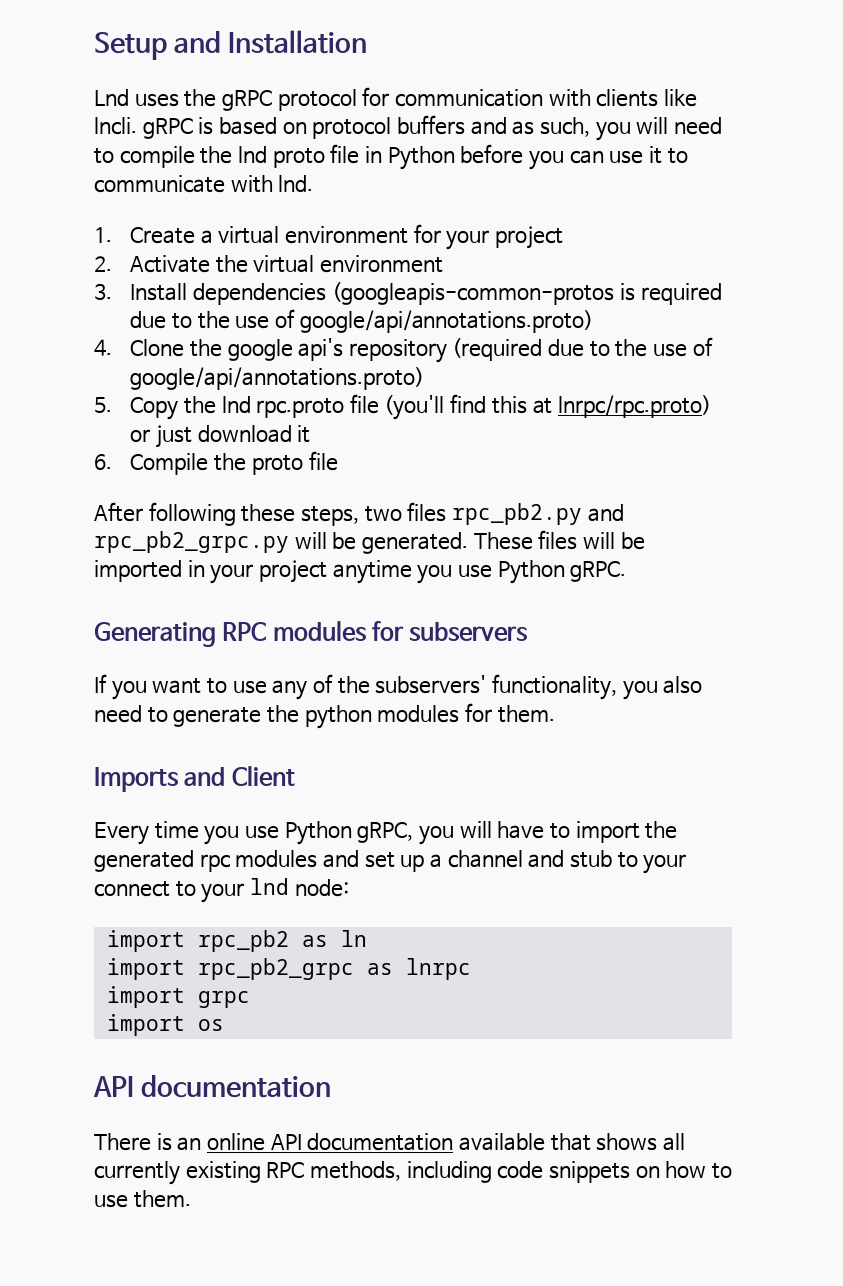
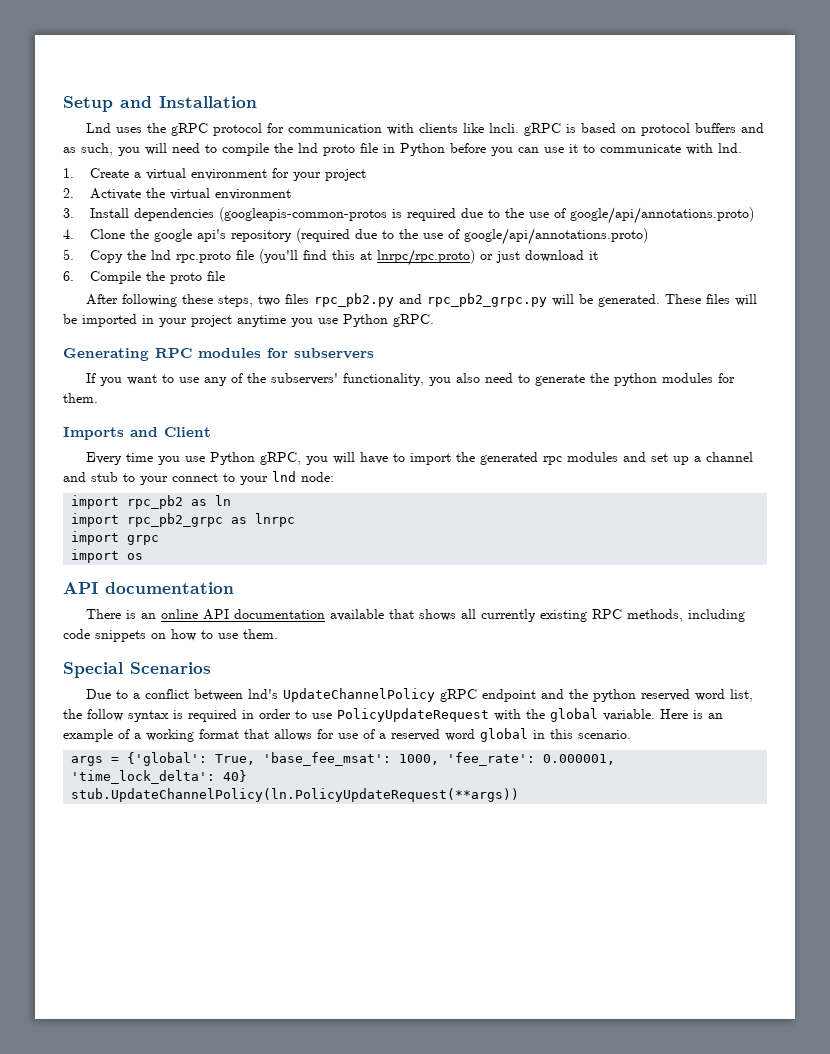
(191, 1199) none -> [63,662,211,678] [86,688,754,702] [63,708,723,722] [63,728,631,742] [71,752,616,766] [71,770,248,784] [71,788,520,802] // Special Scenarios // Due to a conflict between lnd's UpdateChannelPolicy gRPC endpoint and the python reserved word list, the follow syntax is required in order to use PolicyUpdateRequest with the global variable. Here is an example of a working format that allows for use of a reserved word global in this scenario. // args = {'global': True, 'base_fee_msat': 1000, 'fee_rate': 0.000001, 'time_lock_delta': 40} // stub.UpdateChannelPolicy(ln.PolicyUpdateRequest(**args))

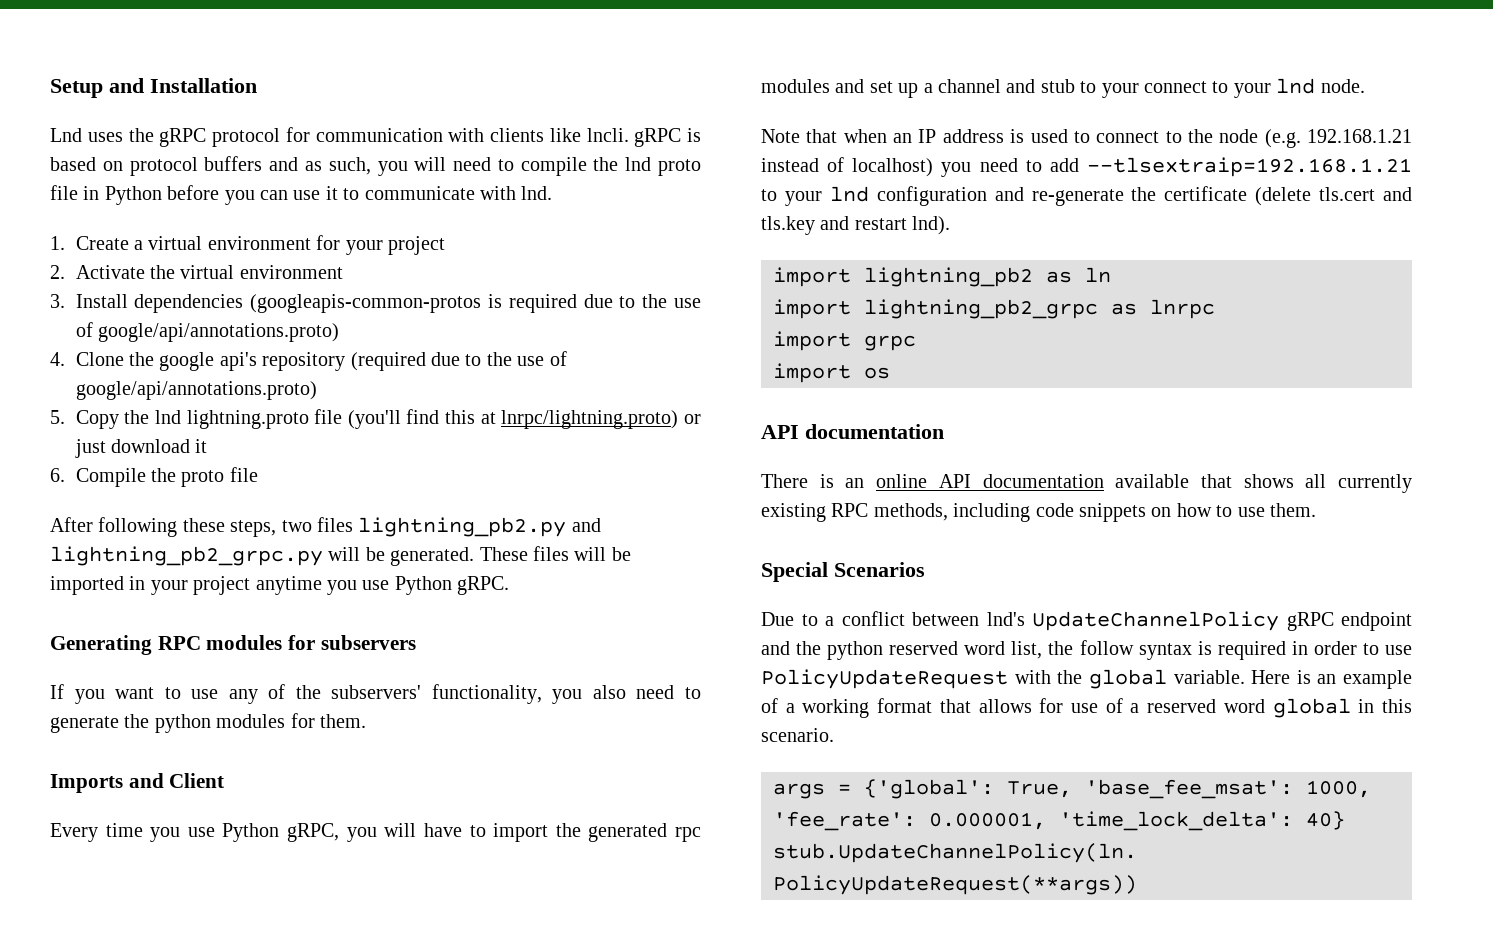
[175,251,231,263] rpc.proto -> [186,410,309,429] lightning.proto
[376,249,475,266] lnrpc/rpc.proto) -> [501,410,679,429] lnrpc/lightning.proto)
[314,293,548,307] rpc_pb2.py and rpc_pb2_grpc.py -> [358,517,601,537] [50,546,323,566] lightning_pb2.py and lightning_pb2_grpc.py
[301,472,334,482] [71,495,184,509] node: // import rpc_pb2 -> [1320,79,1365,93] [761,129,1412,148] [761,157,1412,177] [761,186,1412,206] [761,216,951,235] [773,267,1033,287] node. // Note that when an IP address is used to connect to the node (e.g. 192.168.1.21 instead of localhost) you need to add --tlsextraip=192.168.1.21 to your lnd configuration and re-generate the certificate (delete tls.cert and tls.key and restart lnd). // import lightning_pb2
[127,513,224,527] rpc_pb2_grpc -> [864,299,1098,319] lightning_pb2_grpc

